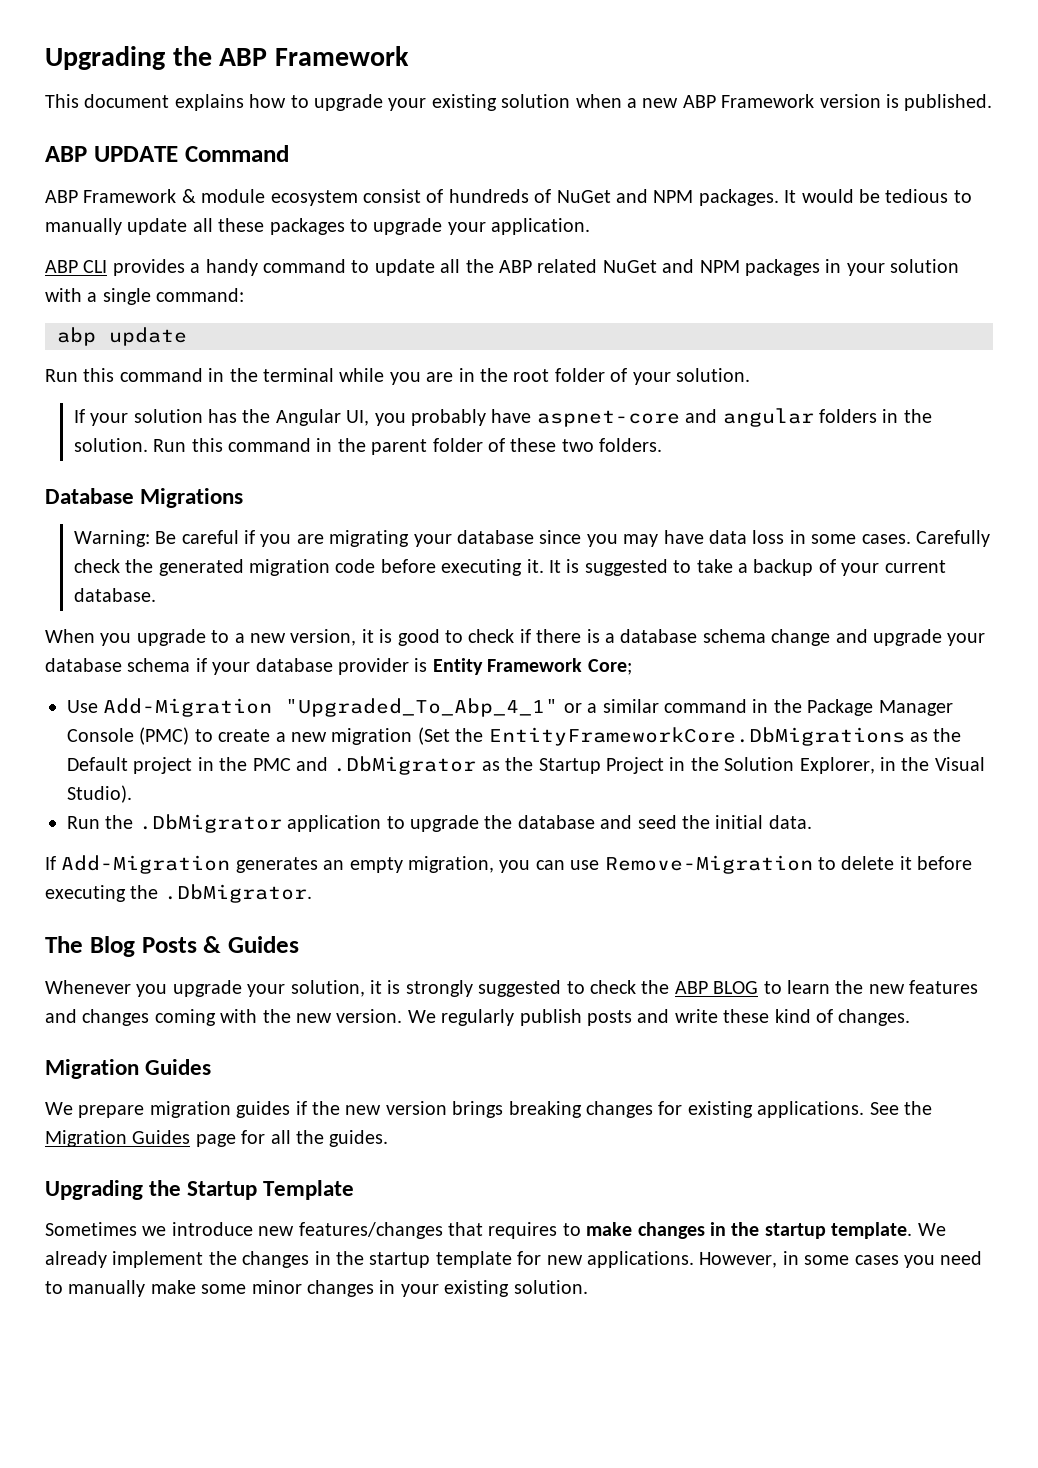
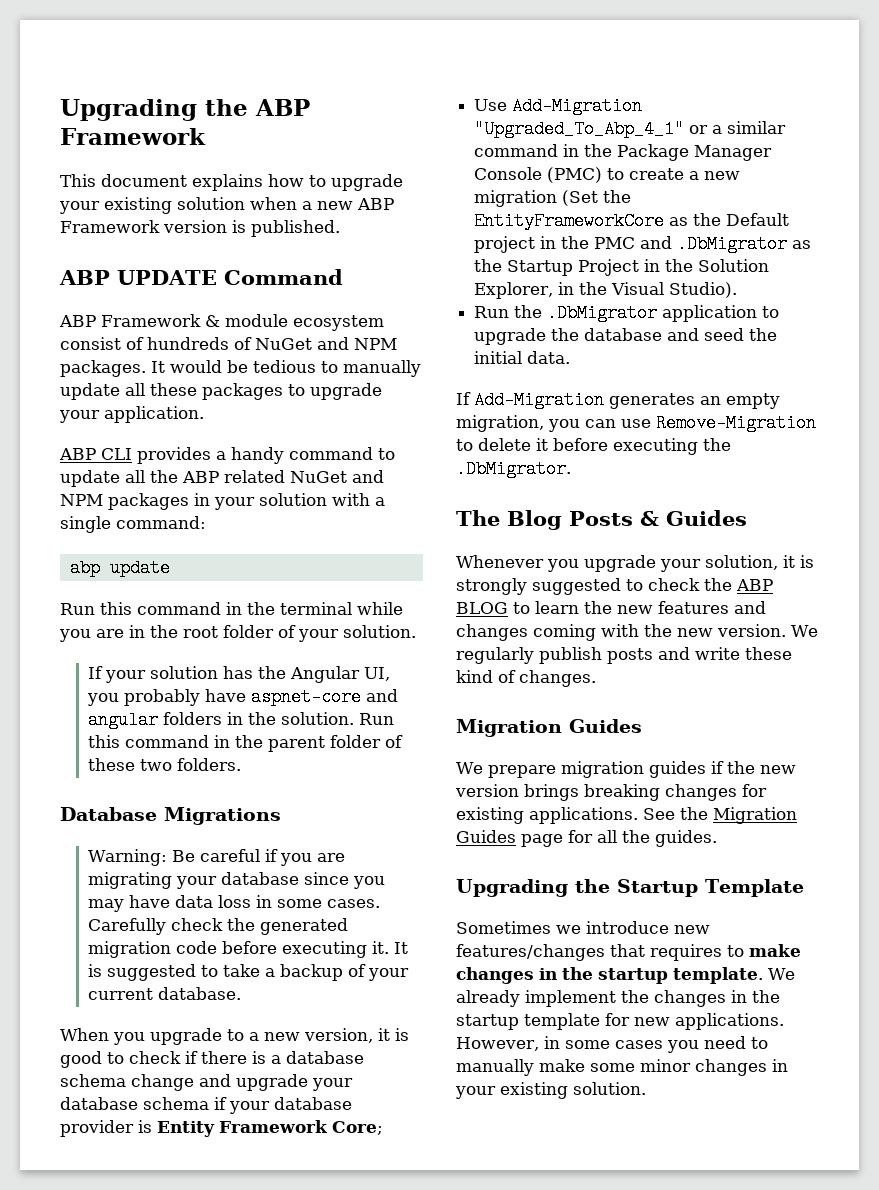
[488,727,905,746] EntityFrameworkCore.DbMigrations -> [474,212,665,230] EntityFrameworkCore

